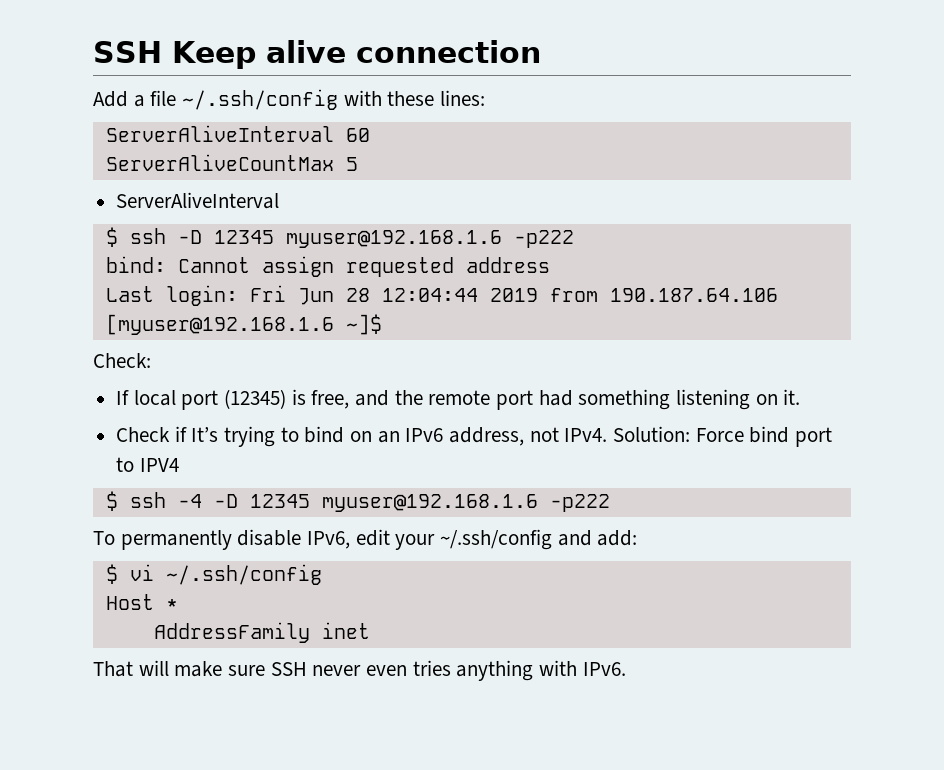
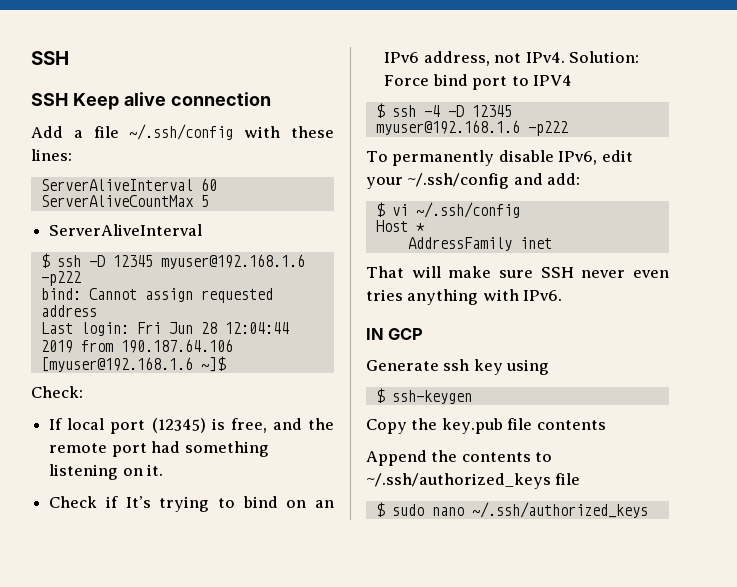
[93,41,162,63] SSH -> [31,51,69,65] [31,93,68,106] SSH // SSH
(626, 669) none -> [366,328,424,340] [366,359,550,375] [375,388,472,404] [366,418,606,434] [366,450,553,466] [366,473,581,489] [375,502,648,518] // IN GCP // Generate ssh key using // $ ssh-keygen // Copy the key.pub file contents // Append the contents to ~/.ssh/authorized_keys file // $ sudo nano ~/.ssh/authorized_keys

